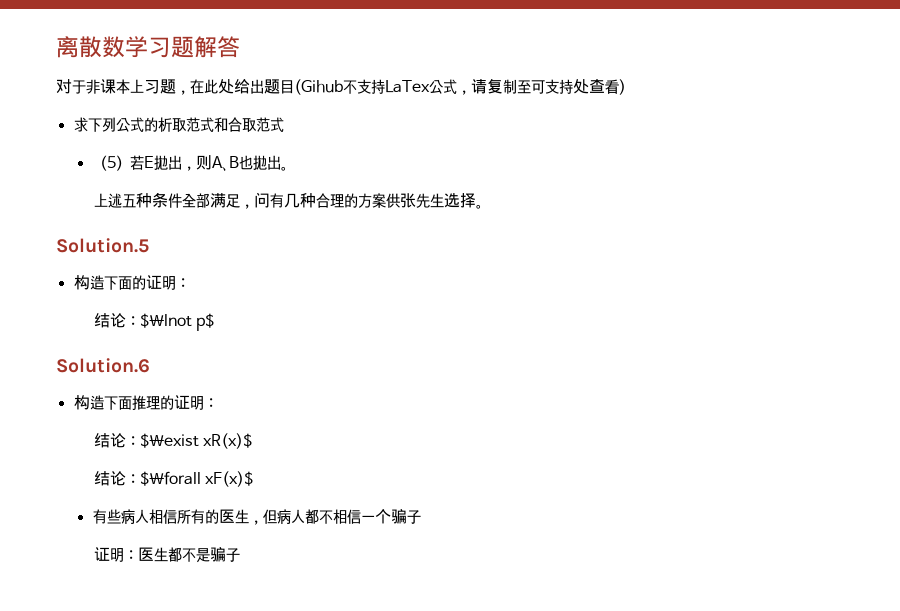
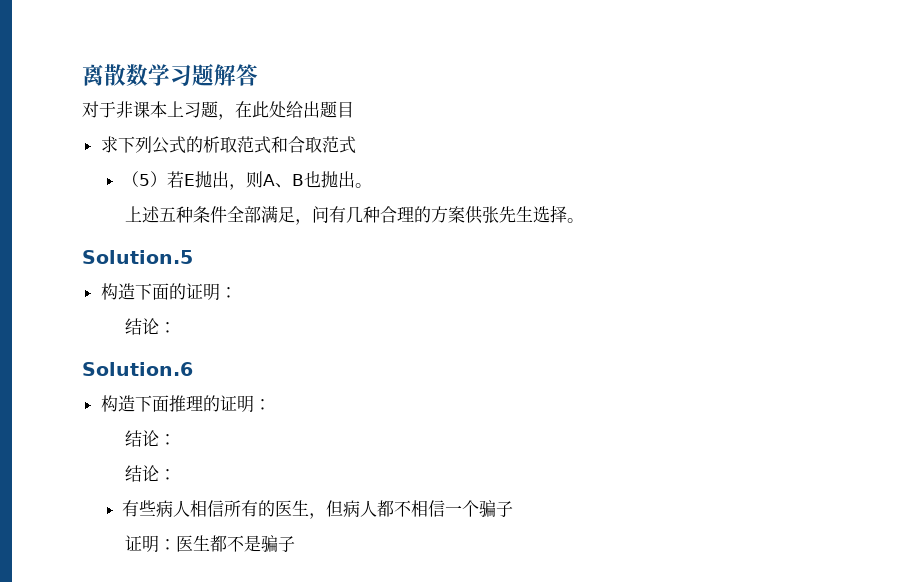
[294,79,626,95] (Gihub不支持LaTex公式，请复制至可支持处查看) -> (354, 109) none
[140,313,215,331] $\lnot p$ -> (177, 327) none
[140,433,253,449] [94,471,254,487] $\exist xR(x)$ // 结论：$\forall xF(x)$ -> [125,465,177,482] // 结论：

